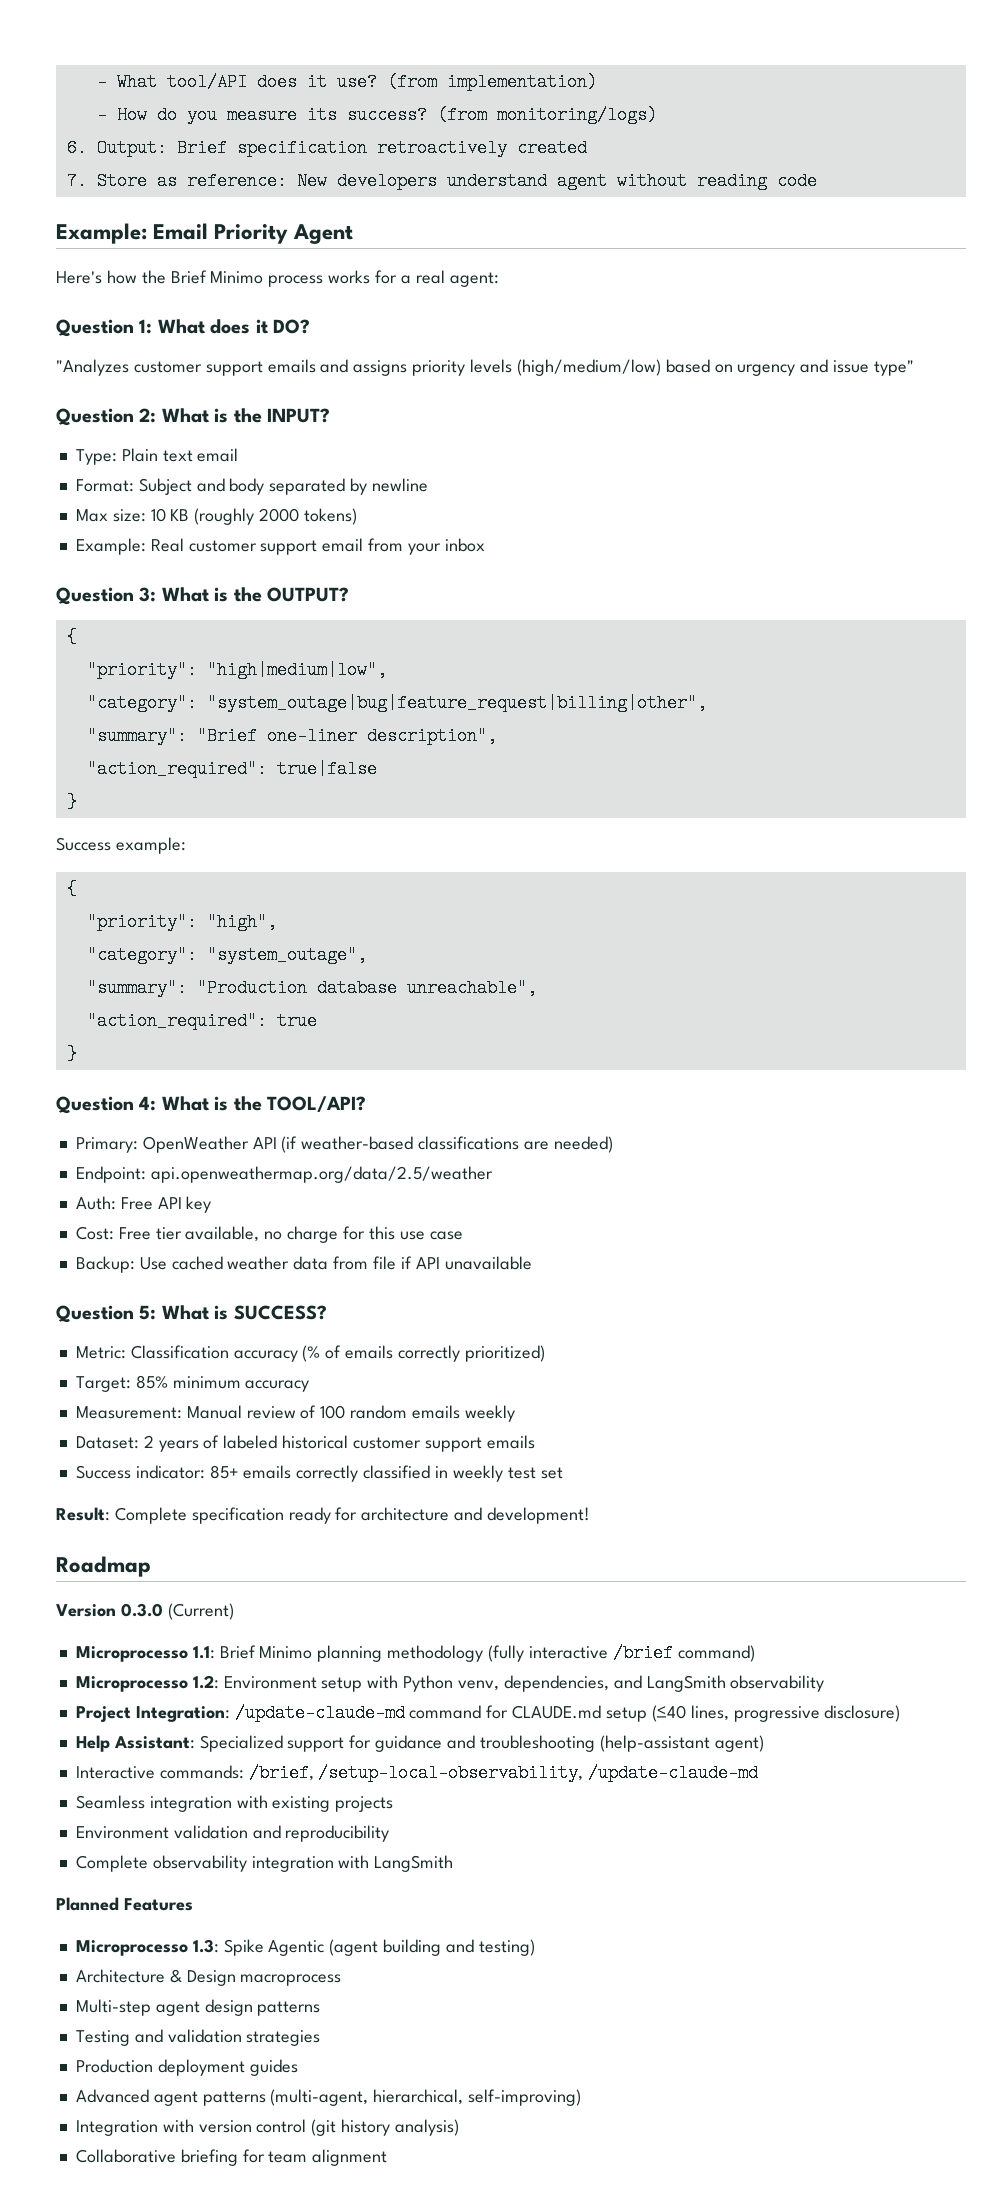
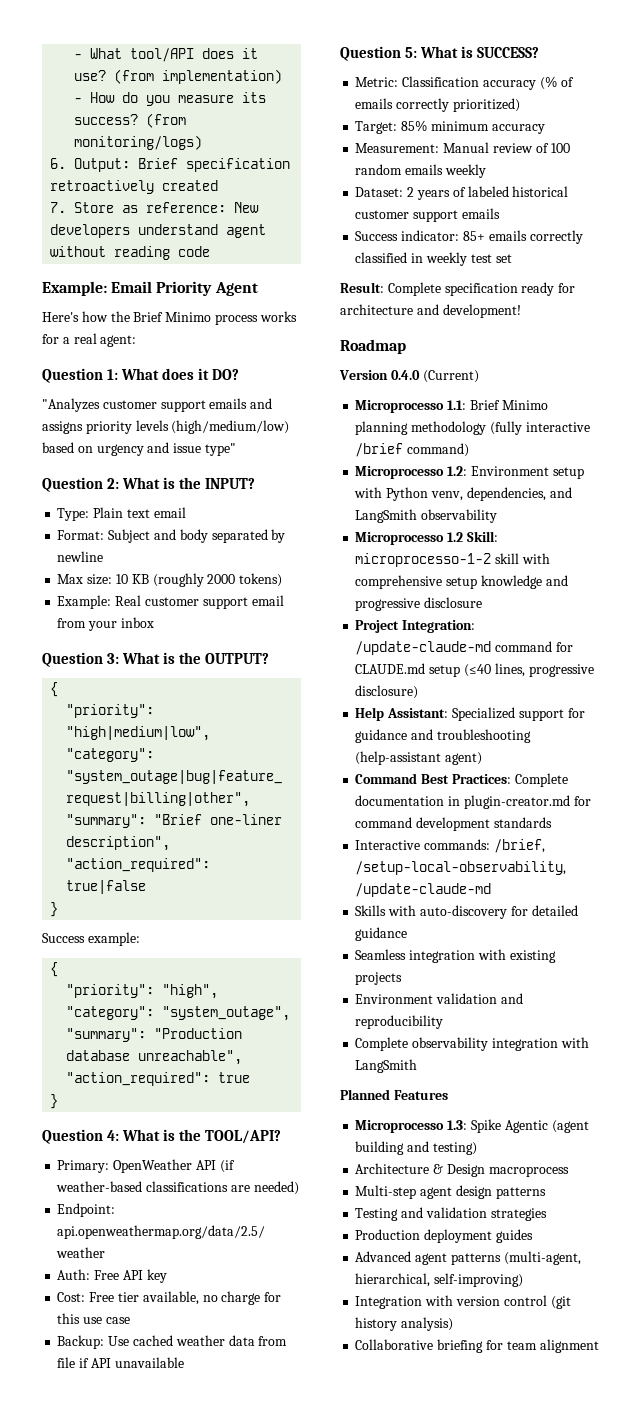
[120,1603,163,1617] 0.3.0 -> [390,370,420,380] 0.4.0
(825, 1683) none -> [355,531,498,545] [355,553,550,567] [355,575,568,589] [355,597,483,611] // Microprocesso 1.2 Skill: microprocesso-1-2 skill with comprehensive setup knowledge and progressive disclosure
(764, 1743) none -> [355,773,568,787] [355,795,591,809] [355,817,552,831] // Command Best Practices: Complete documentation in plugin-creator.md for command development standards
(759, 1773) none -> [355,905,578,919] [355,927,408,941] // Skills with auto-discovery for detailed guidance

